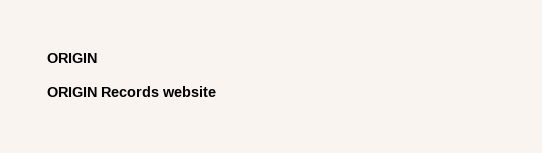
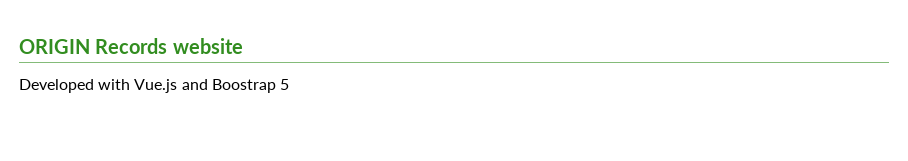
[47,53,97,63] [47,87,97,97] ORIGIN // ORIGIN -> [19,39,90,54] ORIGIN
(216, 91) none -> [19,79,289,93] // Developed with Vue.js and Boostrap 5

